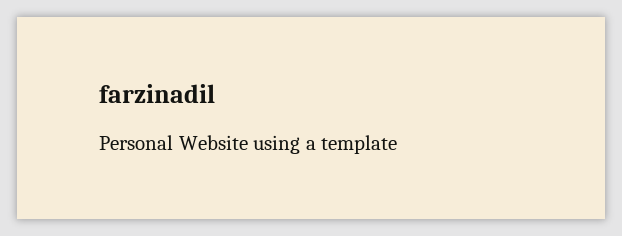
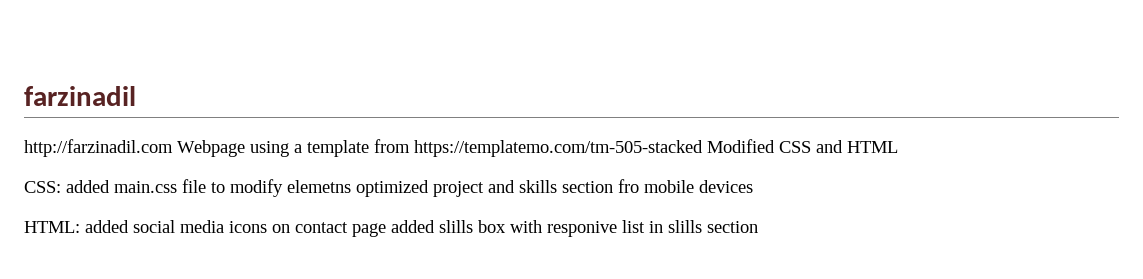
[99,135,248,150] Personal Website -> [24,139,245,157] http://farzinadil.com Webpage
(398, 144) none -> [374,139,898,157] [24,179,753,197] [24,220,758,237] from https://templatemo.com/tm-505-stacked Modified CSS and HTML // CSS: added main.css file to modify elemetns optimized project and skills section fro mobile devices // HTML: added social media icons on contact page added slills box with responive list in slills section

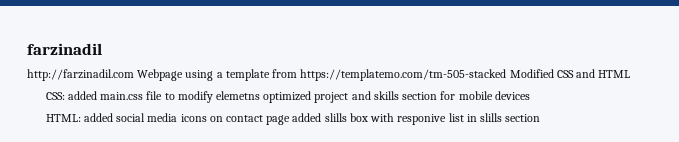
[618,179,639,193] fro -> [440,91,456,100] for

